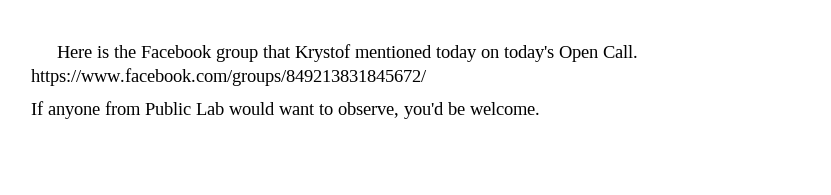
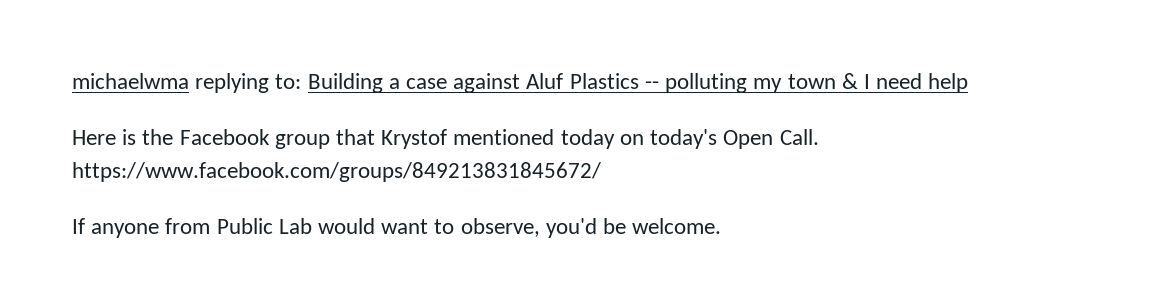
(56, 52) none -> [72,73,969,93] michaelwma replying to: Building a case against Aluf Plastics -- polluting my town & I need help //

